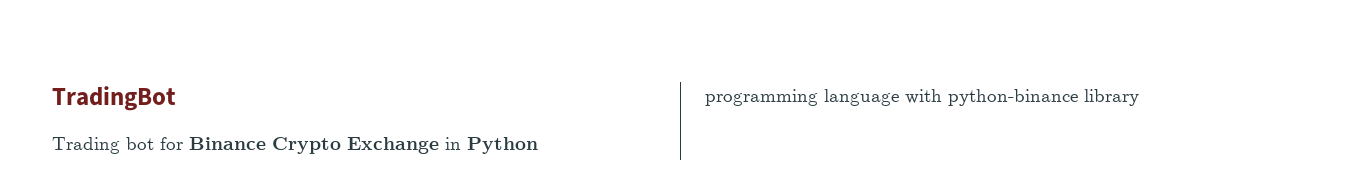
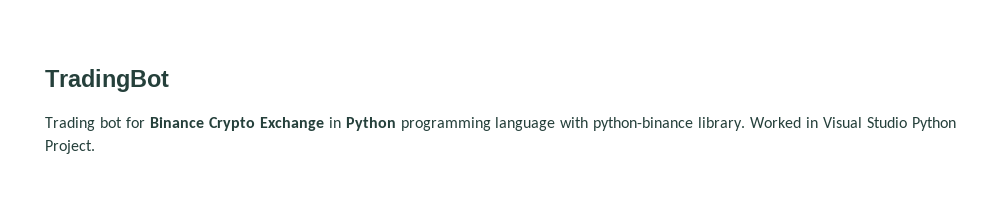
[1084,89,1139,106] library -> [698,117,957,131] [45,140,95,154] library. Worked in Visual Studio Python Project.

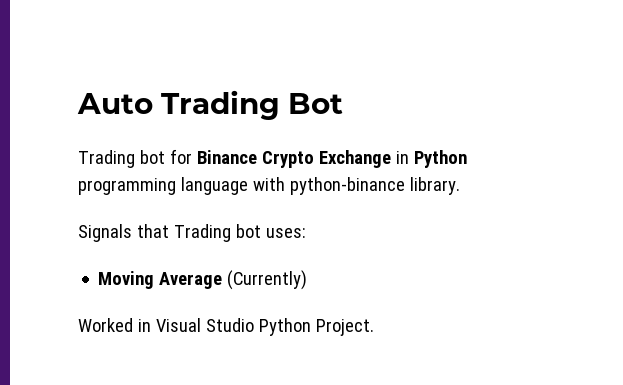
[45,69,169,92] TradingBot -> [77,90,343,120] Auto Trading Bot
(746, 124) none -> [78,224,306,242] [98,270,308,290] // Signals that Trading bot uses: // Moving Average (Currently) //

